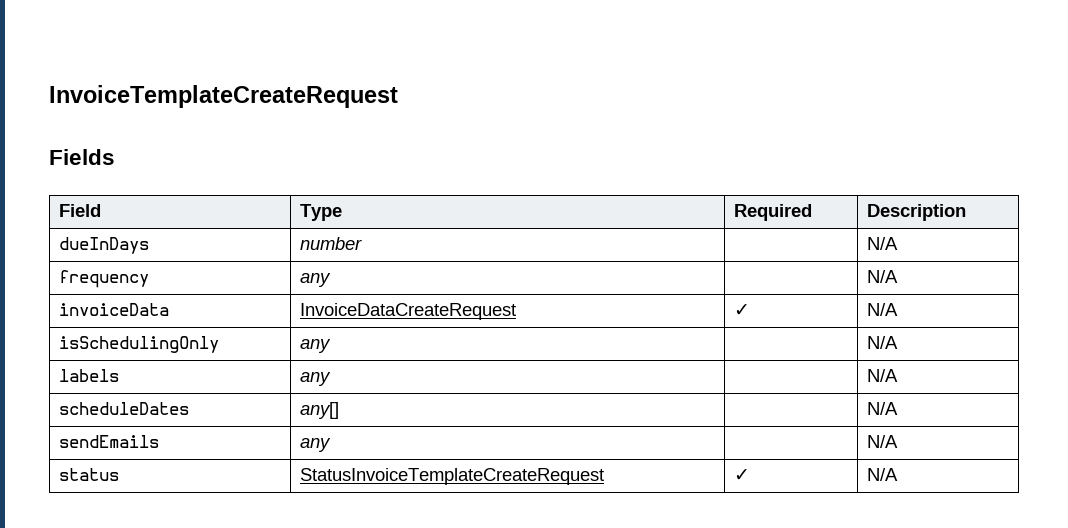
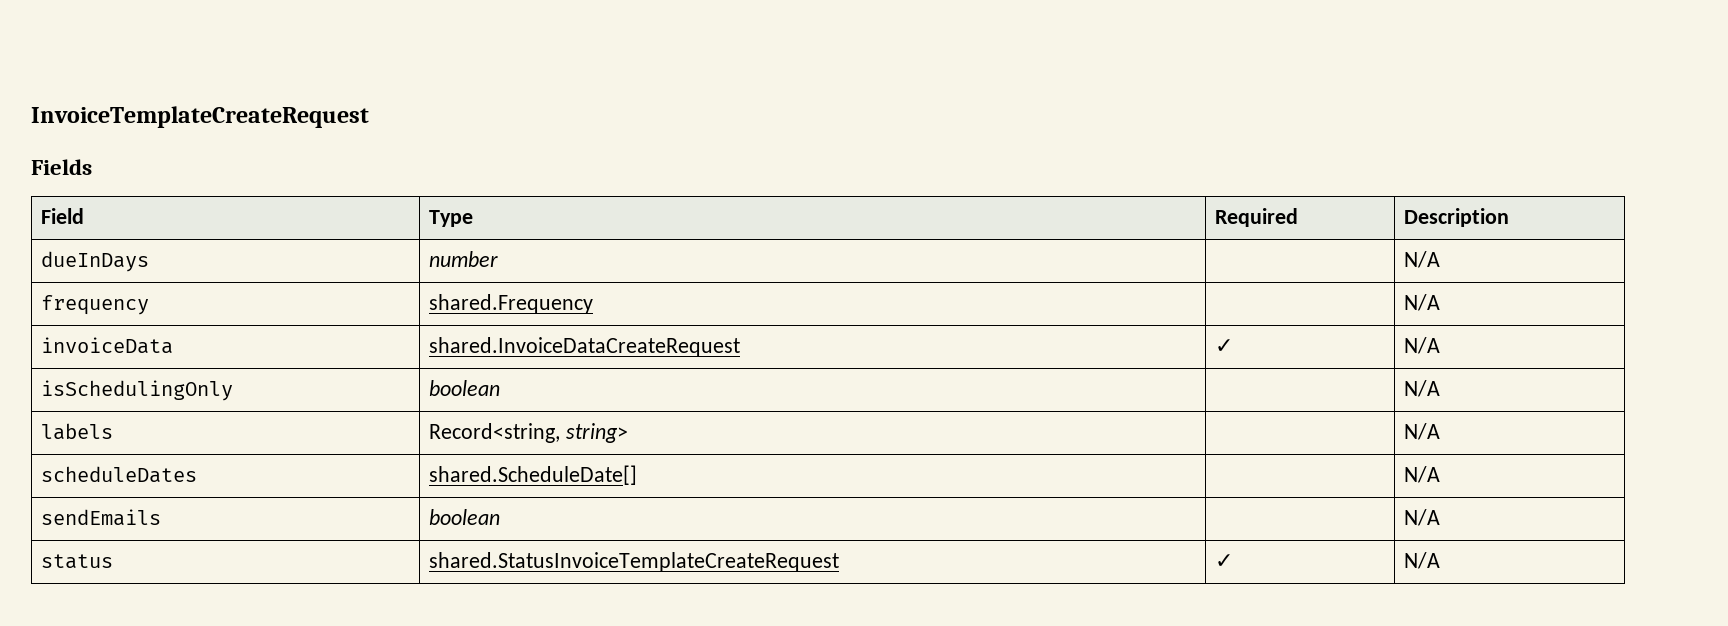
[300,273,332,287] any -> [428,294,593,314] shared.Frequency
[300,303,517,320] InvoiceDataCreateRequest -> [428,337,740,357] shared.InvoiceDataCreateRequest
[300,339,332,353] any -> [428,380,500,396] boolean
[300,372,332,386] any -> [428,423,628,443] Record<string, string>
[300,402,340,419] any[] -> [428,465,637,485] shared.ScheduleDate[]
[300,438,332,452] any -> [428,509,500,525] boolean
[300,468,605,485] StatusInvoiceTemplateCreateRequest -> [428,552,839,572] shared.StatusInvoiceTemplateCreateRequest

